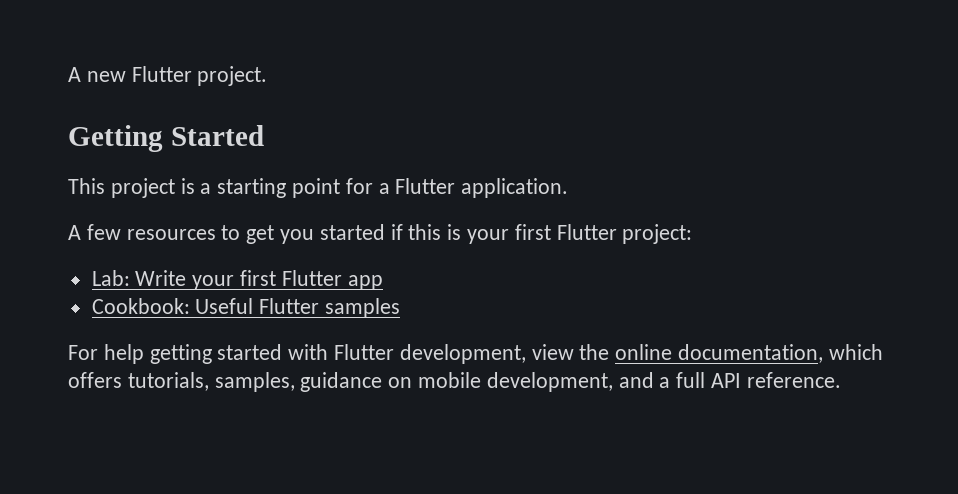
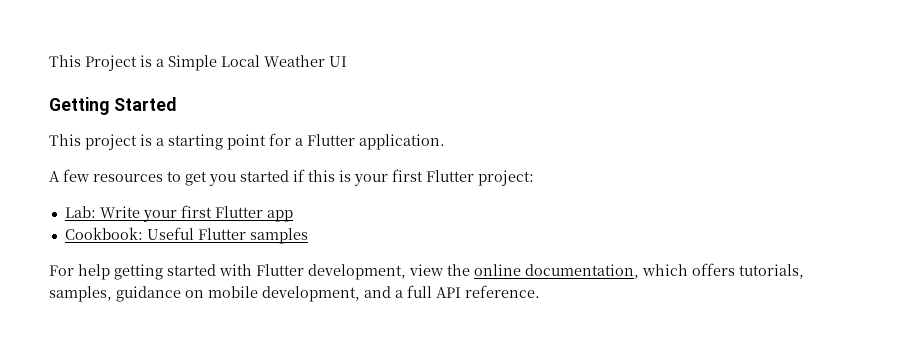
[68,66,268,86] A new Flutter project. -> [49,55,347,71] This Project is a Simple Local Weather UI

